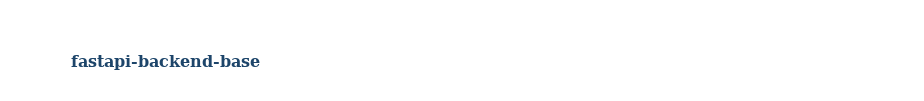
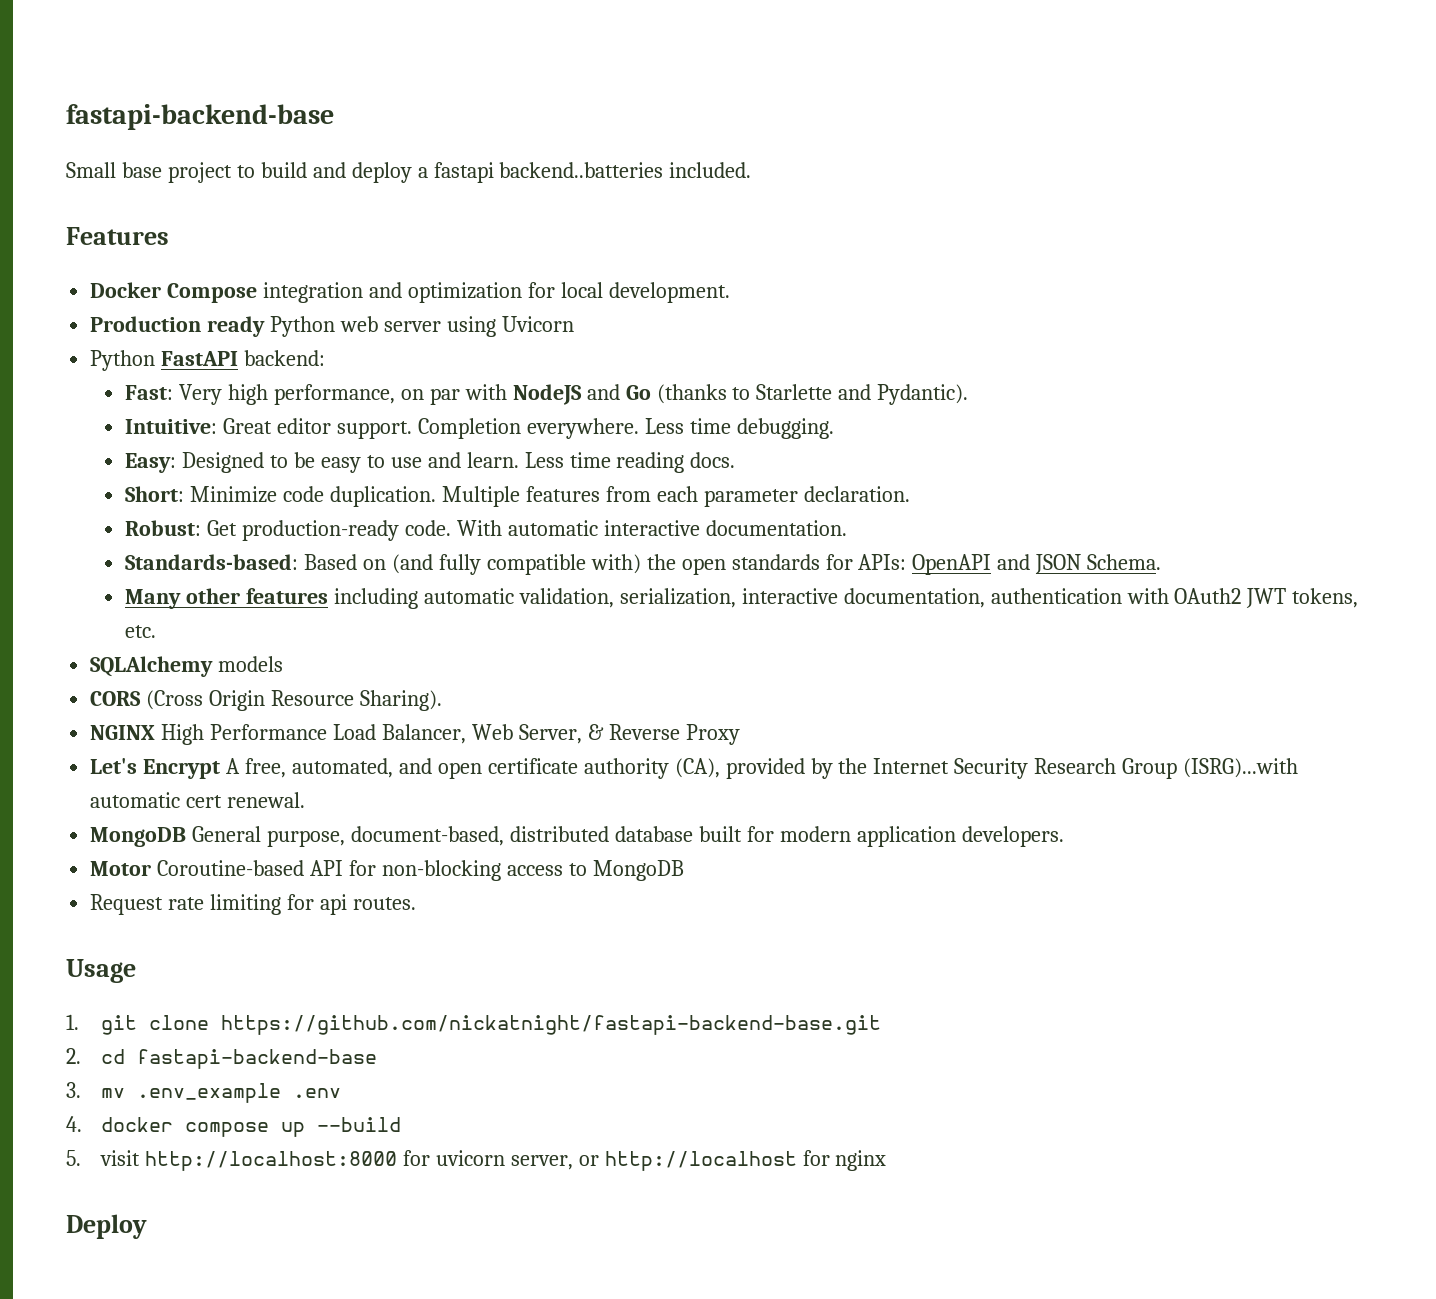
[71,55,260,70] fastapi-backend-base -> [66,104,334,130] [66,162,752,183] [66,227,169,245] [90,282,730,303] [90,316,574,337] [90,350,326,371] [125,384,969,405] [125,418,834,439] [125,452,736,473] [125,486,910,507] [125,520,847,541] [125,554,1162,575] [125,588,1359,609] [125,625,157,638] [90,656,284,677] [90,690,442,711] [90,724,740,745] [90,758,1299,779] [90,792,306,808] [90,826,1064,847] [90,860,684,881] [90,894,416,915] [66,959,136,983] [66,1014,881,1035] [66,1048,377,1069] [66,1082,341,1103] [66,1116,401,1137] [66,1150,887,1171] [66,1214,147,1239] fastapi-backend-base // Small base project to build and deploy a fastapi backend..batteries included. // Features // Docker Compose integration and optimization for local development. // Production ready Python web server using Uvicorn // Python FastAPI backend: // Fast: Very high performance, on par with NodeJS and Go (thanks to Starlette and Pydantic). // Intuitive: Great editor support. Completion everywhere. Less time debugging. // Easy: Designed to be easy to use and learn. Less time reading docs. // Short: Minimize code duplication. Multiple features from each parameter declaration. // Robust: Get production-ready code. With automatic interactive documentation. // Standards-based: Based on (and fully compatible with) the open standards for APIs: OpenAPI and JSON Schema. // Many other features including automatic validation, serialization, interactive documentation, authentication with OAuth2 JWT tokens, etc. // SQLAlchemy models // CORS (Cross Origin Resource Sharing). // NGINX High Performance Load Balancer, Web Server, & Reverse Proxy // Let's Encrypt A free, automated, and open certificate authority (CA), provided by the Internet Security Research Group (ISRG)...with automatic cert renewal. // MongoDB General purpose, document-based, distributed database built for modern application developers. // Motor Coroutine-based API for non-blocking access to MongoDB // Request rate limiting for api routes. // Usage // 1. git clone https://github.com/nickatnight/fastapi-backend-base.git // 2. cd fastapi-backend-base // 3. mv .env_example .env // 4. docker compose up --build // 5. visit http://localhost:8000 for uvicorn server, or http://localhost for nginx // Deploy

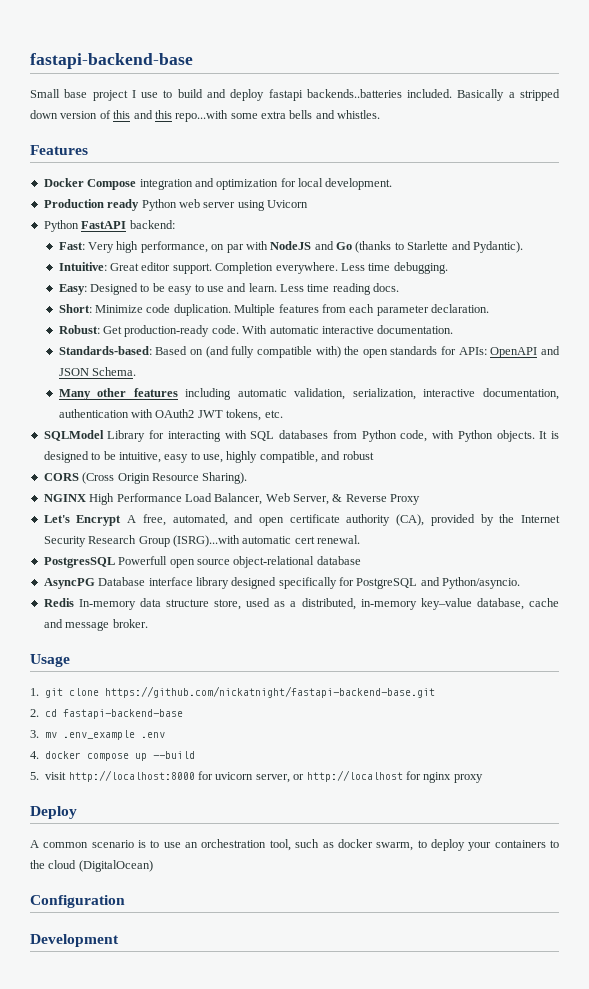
(232, 172) none -> [131,90,159,98] I use
[417,162,752,183] a fastapi backend..batteries included. -> [268,89,560,101] [30,110,381,122] fastapi backends..batteries included. Basically a stripped down version of this and this repo...with some extra bells and whistles.
[90,656,284,677] SQLAlchemy models -> [43,430,559,442] [43,451,374,463] SQLModel Library for interacting with SQL databases from Python code, with Python objects. It is designed to be intuitive, easy to use, highly compatible, and robust
[90,826,1064,847] [90,860,684,881] [90,894,416,915] MongoDB General purpose, document-based, distributed database built for modern application developers. // Motor Coroutine-based API for non-blocking access to MongoDB // Request rate limiting for api routes. -> [43,556,361,568] [43,577,521,589] [43,598,559,610] [43,619,148,631] PostgresSQL Powerfull open source object-relational database // AsyncPG Database interface library designed specifically for PostgreSQL and Python/asyncio. // Redis In-memory data structure store, used as a distributed, in-memory key–value database, cache and message broker.
(887, 1160) none -> [453,774,483,783] proxy
(147, 1226) none -> [30,839,560,851] [30,860,153,872] [30,895,125,908] [30,934,119,947] // A common scenario is to use an orchestration tool, such as docker swarm, to deploy your containers to the cloud (DigitalOcean) // Configuration // Development

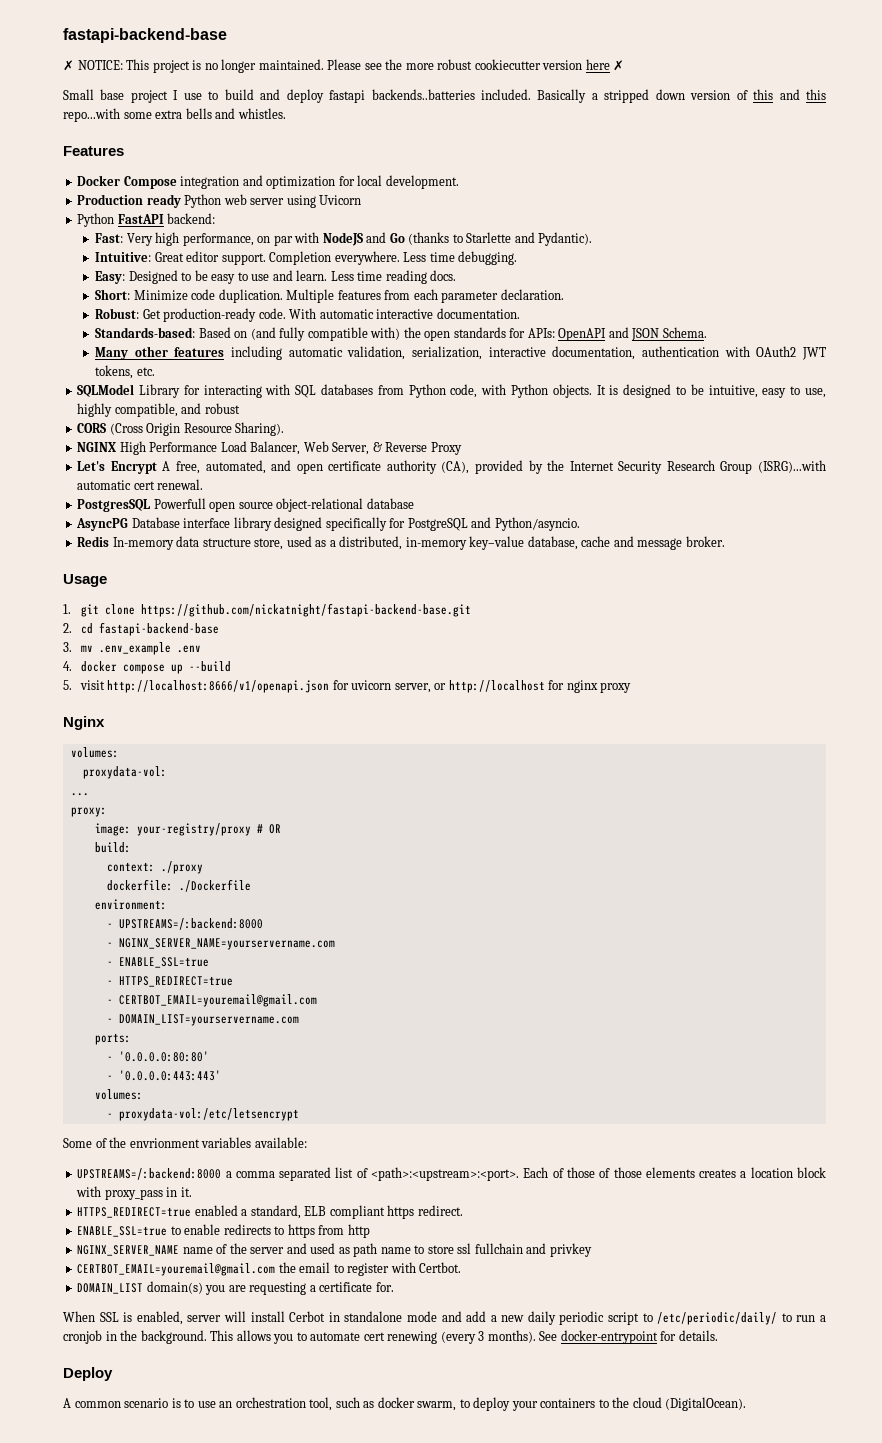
[30,53,193,69] fastapi-backend-base -> [63,28,227,43] [63,59,625,73] fastapi-backend-base // ✗ NOTICE: This project is no longer maintained. Please see the more robust cookiecutter version here ✗
[68,770,195,782] http://localhost:8000 -> [107,680,330,693] http://localhost:8666/v1/openapi.json
(483, 778) none -> [63,716,105,730] [70,747,119,758] [82,766,167,779] [70,793,89,796] [70,807,107,817] [94,823,281,836] [94,842,131,853] [106,861,203,874] [106,879,251,892] [94,899,167,910] [106,918,263,930] [106,938,335,950] [106,957,209,968] [106,976,233,987] [106,994,317,1007] [106,1014,299,1026] [94,1033,131,1045] [106,1051,209,1062] [106,1070,221,1081] [94,1089,143,1100] [106,1108,299,1121] [63,1137,307,1148] [77,1167,827,1181] [76,1186,192,1200] [77,1205,463,1219] [77,1224,370,1238] [77,1243,592,1257] [77,1262,462,1276] [77,1281,394,1295] [63,1311,826,1325] [63,1330,718,1344] // Nginx // volumes: // proxydata-vol: // ... // proxy: // image: your-registry/proxy # OR // build: // context: ./proxy // dockerfile: ./Dockerfile // environment: // - UPSTREAMS=/:backend:8000 // - NGINX_SERVER_NAME=yourservername.com // - ENABLE_SSL=true // - HTTPS_REDIRECT=true // - CERTBOT_EMAIL=youremail@gmail.com // - DOMAIN_LIST=yourservername.com // ports: // - '0.0.0.0:80:80' // - '0.0.0.0:443:443' // volumes: // - proxydata-vol:/etc/letsencrypt // Some of the envrionment variables available: // UPSTREAMS=/:backend:8000 a comma separated list of <path>:<upstream>:<port>. Each of those of those elements creates a location block with proxy_pass in it. // HTTPS_REDIRECT=true enabled a standard, ELB compliant https redirect. // ENABLE_SSL=true to enable redirects to https from http // NGINX_SERVER_NAME name of the server and used as path name to store ssl fullchain and privkey // CERTBOT_EMAIL=youremail@gmail.com the email to register with Certbot. // DOMAIN_LIST domain(s) you are requesting a certificate for. // When SSL is enabled, server will install Cerbot in standalone mode and add a new daily periodic script to /etc/periodic/daily/ to run a cronjob in the background. This allows you to automate cert renewing (every 3 months). See docker-entrypoint for details.
[78,860,153,872] [30,895,125,908] [30,934,119,947] (DigitalOcean) // Configuration // Development -> [665,1397,747,1411] (DigitalOcean).

